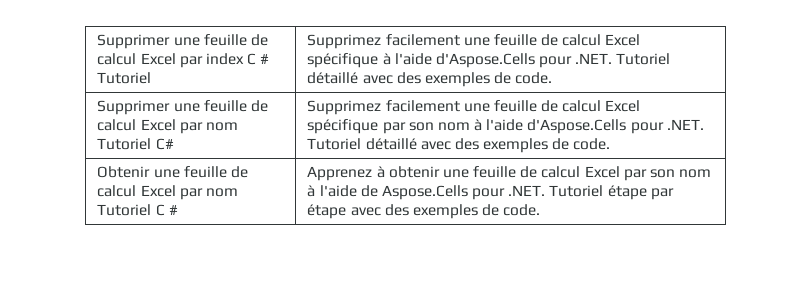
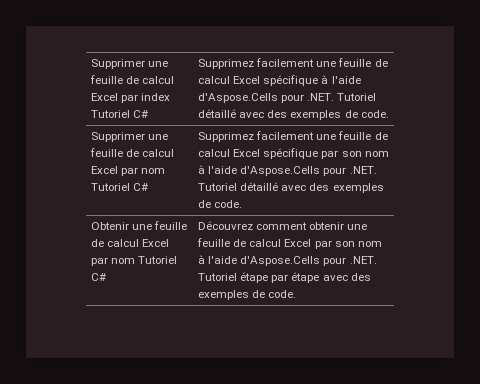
[247,53,270,65] [97,72,152,84] C # Tutoriel -> [91,110,149,118] Tutoriel C#
[155,204,178,216] [307,166,385,181] C # | Apprenez à -> [91,273,107,281] [198,221,308,230] C# | Découvrez comment
[360,185,468,200] de Aspose.Cells -> [240,256,321,266] d'Aspose.Cells

